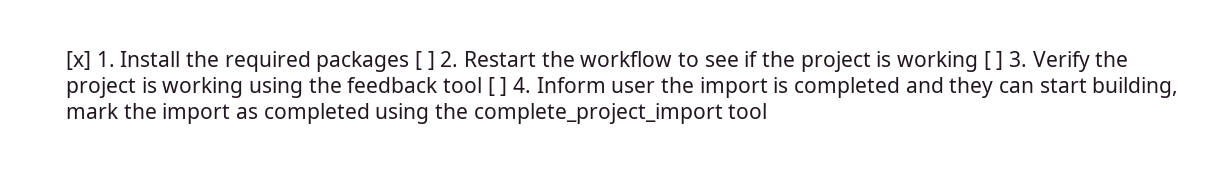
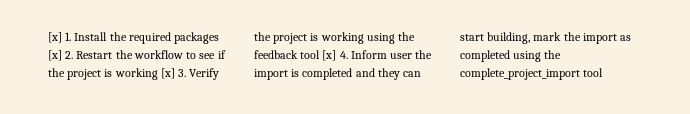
[415,51,435,70] [ ] -> [48,50,62,61] [x]
[983,51,1004,70] [ ] -> [160,68,175,79] [x]
[487,77,508,96] [ ] -> [322,50,337,61] [x]

